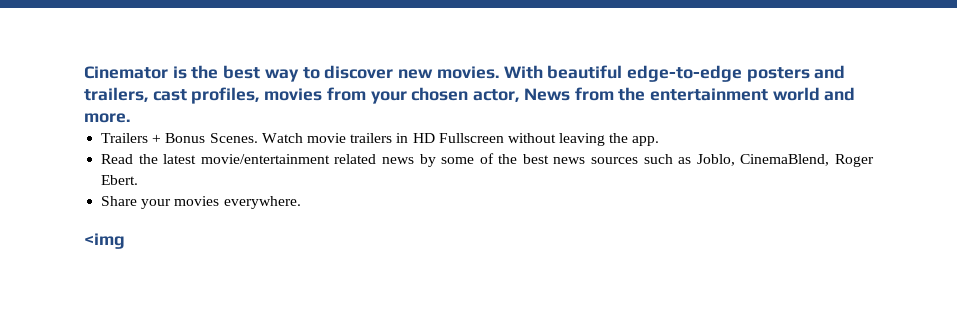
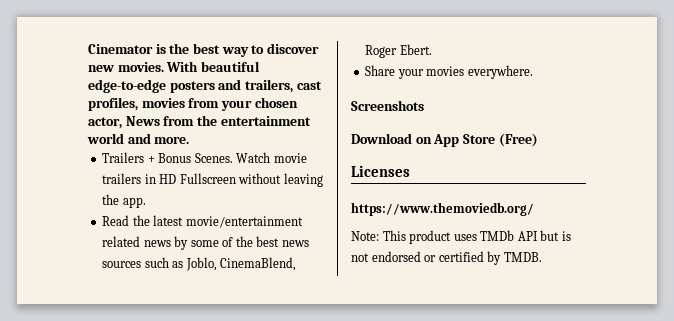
[84,233,125,249] <img -> [351,100,424,111] [351,133,538,147] [351,165,410,177] [351,202,534,216] [351,230,571,244] [351,251,542,265] Screenshots // Download on App Store (Free) // Licenses // https://www.themoviedb.org/ // Note: This product uses TMDb API but is not endorsed or certified by TMDB.

